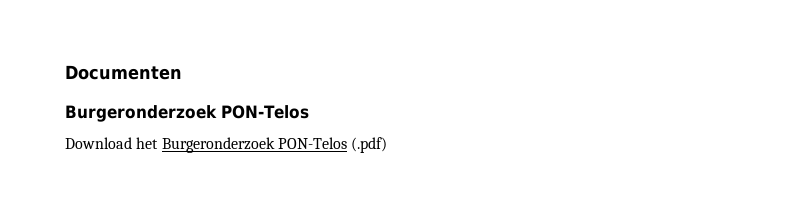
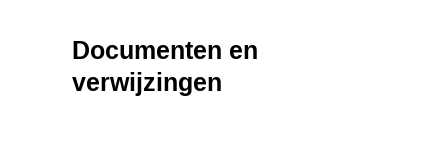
[65,105,309,122] [65,137,388,153] // Burgeronderzoek PON-Telos // Download het Burgeronderzoek PON-Telos (.pdf) -> [229,45,258,59] [72,72,222,96] en verwijzingen

